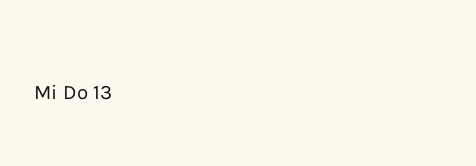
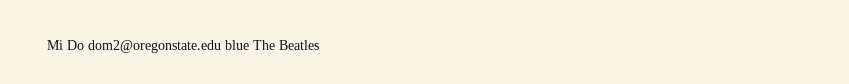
[93,85,113,100] 13 -> [88,40,319,53] dom2@oregonstate.edu blue The Beatles

